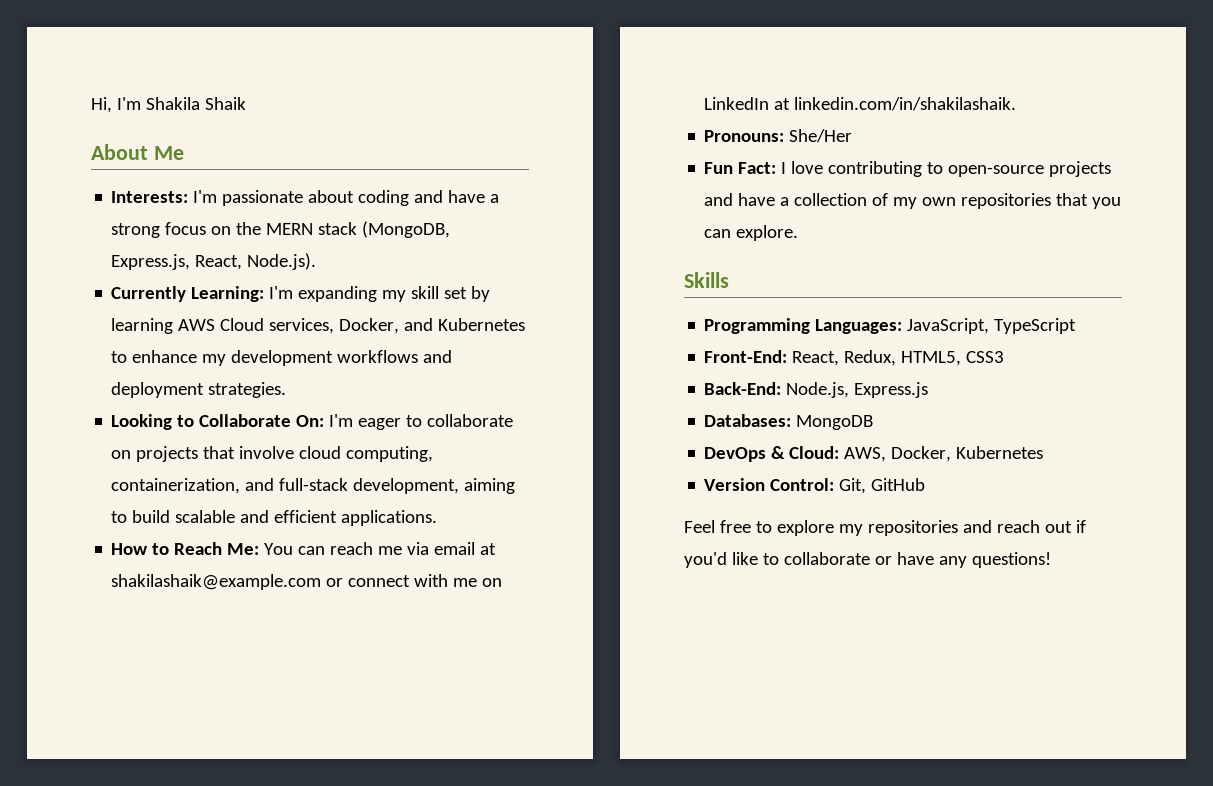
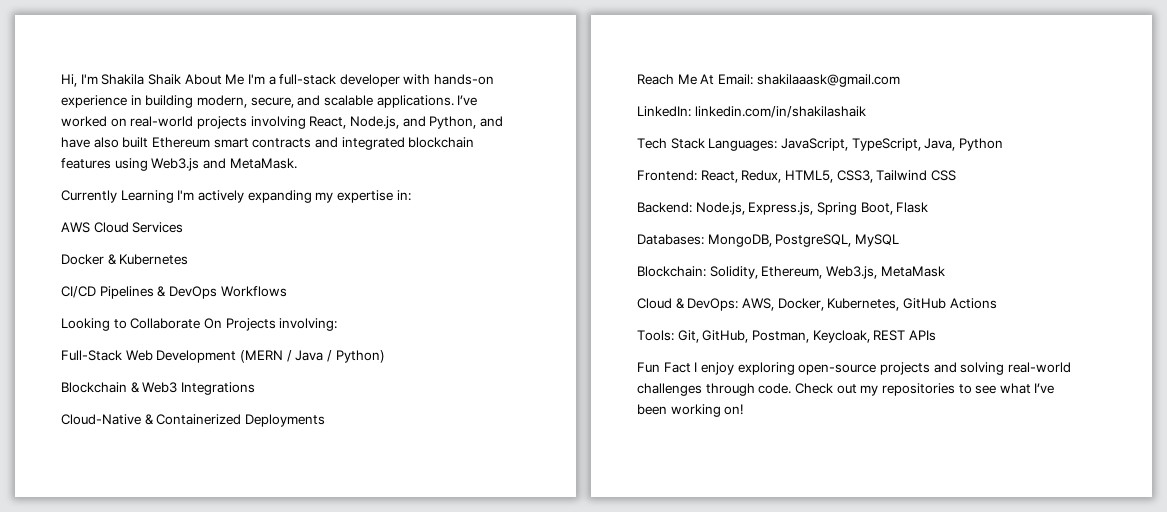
(246, 103) // -> (181, 79) none
[111,190,500,206] [111,221,451,238] [111,253,317,270] [111,286,491,302] [111,318,526,334] [111,350,453,366] [111,382,287,398] [111,414,514,430] [111,446,434,462] [111,478,516,494] [111,510,438,526] [111,542,497,555] [111,574,503,590] [704,97,1017,111] [704,129,853,143] [704,161,1112,177] [704,193,1122,209] [704,225,799,241] [684,272,729,288] [704,318,1077,334] [704,350,1005,366] [704,382,929,398] [704,414,874,430] [704,446,1044,462] [704,478,926,494] [684,520,1086,536] [684,552,1051,568] // Interests: I'm passionate about coding and have a strong focus on the MERN stack (MongoDB, Express.js, React, Node.js). // Currently Learning: I'm expanding my skill set by learning AWS Cloud services, Docker, and Kubernetes to enhance my development workflows and deployment strategies. // Looking to Collaborate On: I'm eager to collaborate on projects that involve cloud computing, containerization, and full-stack development, aiming to build scalable and efficient applications. // How to Reach Me: You can reach me via email at shakilashaik@example.com or connect with me on LinkedIn at linkedin.com/in/shakilashaik. // Pronouns: She/Her // Fun Fact: I love contributing to open-source projects and have a collection of my own repositories that you can explore. // Skills // Programming Languages: JavaScript, TypeScript // Front-End: React, Redux, HTML5, CSS3 // Back-End: Node.js, Express.js // Databases: MongoDB // DevOps & Cloud: AWS, Docker, Kubernetes // Version Control: Git, GitHub // Feel free to explore my repositories and reach out if you'd like to collaborate or have any questions! -> [247,74,495,87] [61,95,478,108] [61,116,503,129] [61,137,475,150] [61,158,297,171] [61,190,411,203] [61,222,184,233] [61,254,189,265] [61,286,287,299] [61,318,338,331] [61,350,385,363] [61,382,255,395] [61,414,325,427] [637,74,900,87] [637,106,866,118] [637,138,1003,151] [637,170,956,183] [637,202,929,215] [637,234,899,247] [637,266,945,279] [637,298,997,311] [637,330,936,343] [637,362,1071,375] [637,383,1055,396] [637,404,744,417] I'm a full-stack developer with hands-on experience in building modern, secure, and scalable applications. I’ve worked on real-world projects involving React, Node.js, and Python, and have also built Ethereum smart contracts and integrated blockchain features using Web3.js and MetaMask. // Currently Learning I'm actively expanding my expertise in: // AWS Cloud Services // Docker & Kubernetes // CI/CD Pipelines & DevOps Workflows // Looking to Collaborate On Projects involving: // Full-Stack Web Development (MERN / Java / Python) // Blockchain & Web3 Integrations // Cloud-Native & Containerized Deployments // Reach Me At Email: shakilaaask@gmail.com // LinkedIn: linkedin.com/in/shakilashaik // Tech Stack Languages: JavaScript, TypeScript, Java, Python // Frontend: React, Redux, HTML5, CSS3, Tailwind CSS // Backend: Node.js, Express.js, Spring Boot, Flask // Databases: MongoDB, PostgreSQL, MySQL // Blockchain: Solidity, Ethereum, Web3.js, MetaMask // Cloud & DevOps: AWS, Docker, Kubernetes, GitHub Actions // Tools: Git, GitHub, Postman, Keycloak, REST APIs // Fun Fact I enjoy exploring open-source projects and solving real-world challenges through code. Check out my repositories to see what I’ve been working on!

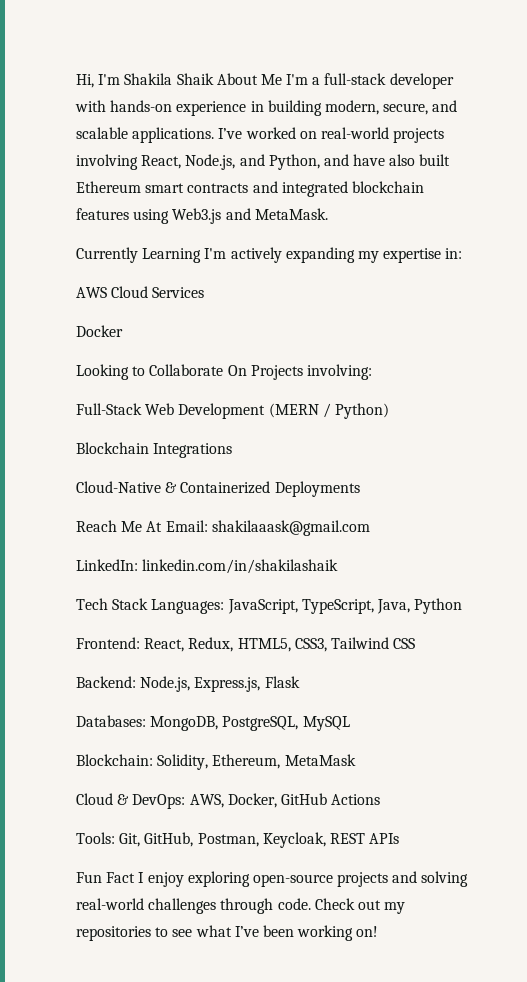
[107,254,189,265] [61,286,287,299] & Kubernetes // CI/CD Pipelines & DevOps Workflows -> (123, 331) none
[295,350,332,362] Java / -> (331, 410) none
[130,382,178,393] & Web3 -> (149, 448) none
[816,202,893,215] Spring Boot, -> (261, 684) none
[825,266,877,279] Web3.js, -> (281, 761) none
[827,298,900,311] Kubernetes, -> (277, 800) none

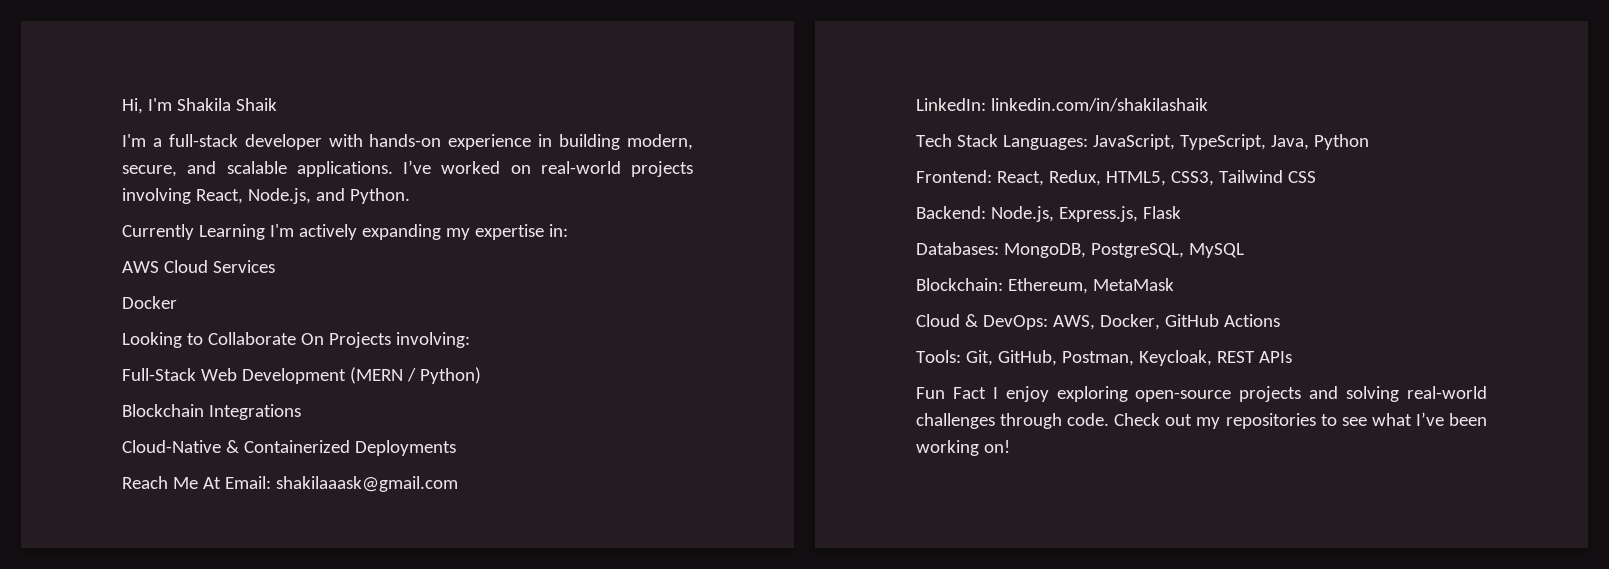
[216,73,282,85] About Me -> (277, 104) //
[268,154,451,170] [76,181,424,197] [76,208,328,224] Python, and have also built Ethereum smart contracts and integrated blockchain features using Web3.js and MetaMask. -> [349,188,410,204] Python.
[157,754,209,770] Solidity, -> (1003, 284) none

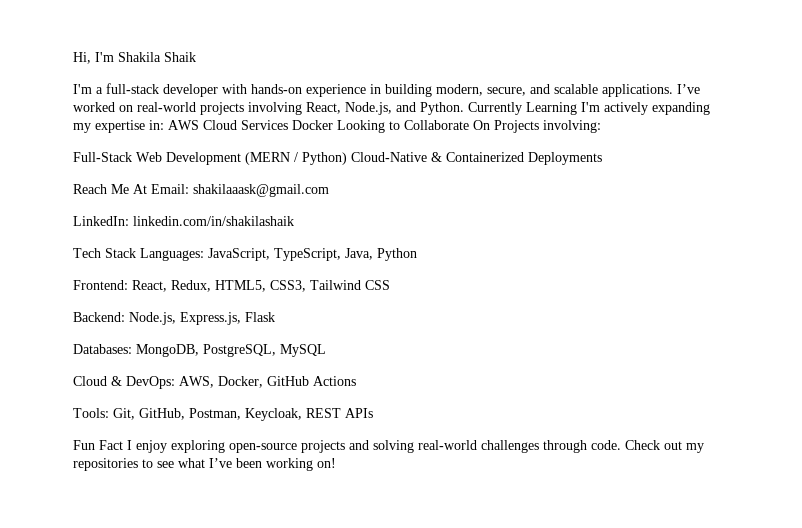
(410, 196) // -> (464, 108) none
(568, 230) // -> (164, 125) none
(275, 266) // -> (288, 125) none
(177, 302) // -> (333, 125) none
[122,404,301,420] // Blockchain Integrations // -> (347, 158) none
[916,278,1174,294] // Blockchain: Ethereum, MetaMask -> (326, 350) none

